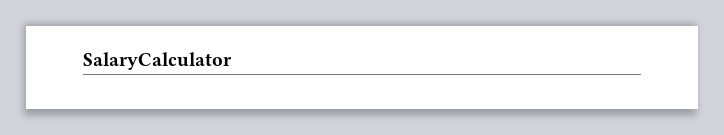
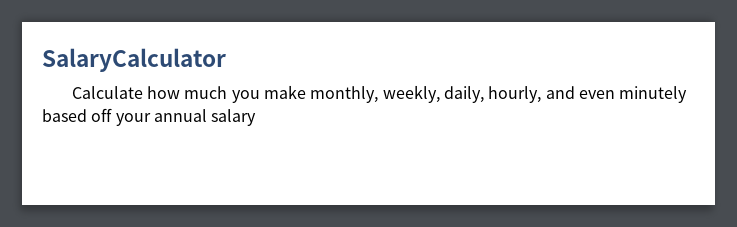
(232, 61) none -> [71,85,688,103] [42,108,257,126] // Calculate how much you make monthly, weekly, daily, hourly, and even minutely based off your annual salary

